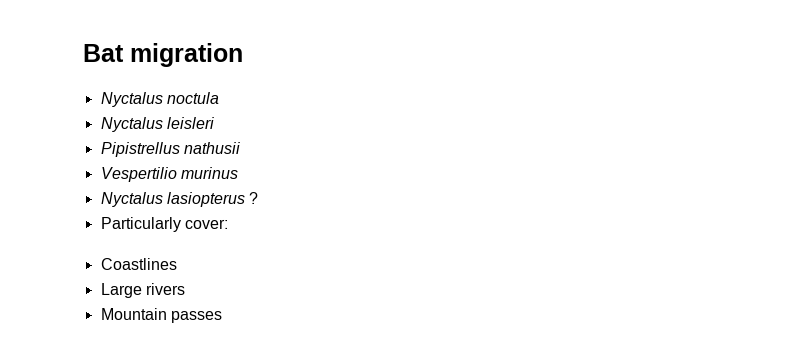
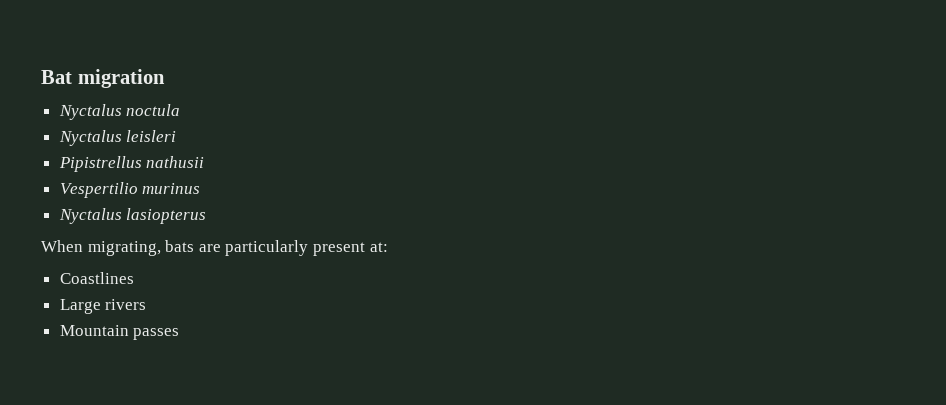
[249,192,259,204] [100,217,228,232] ? // Particularly cover: -> [41,240,388,256] // When migrating, bats are particularly present at:

